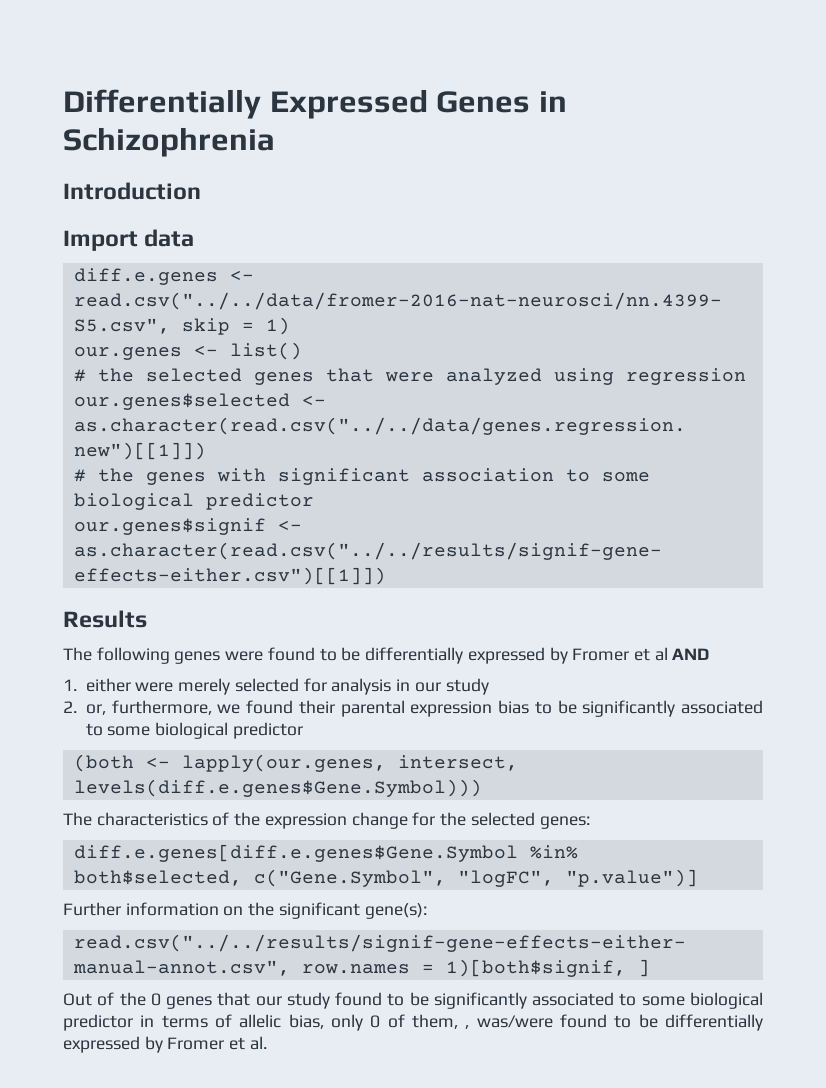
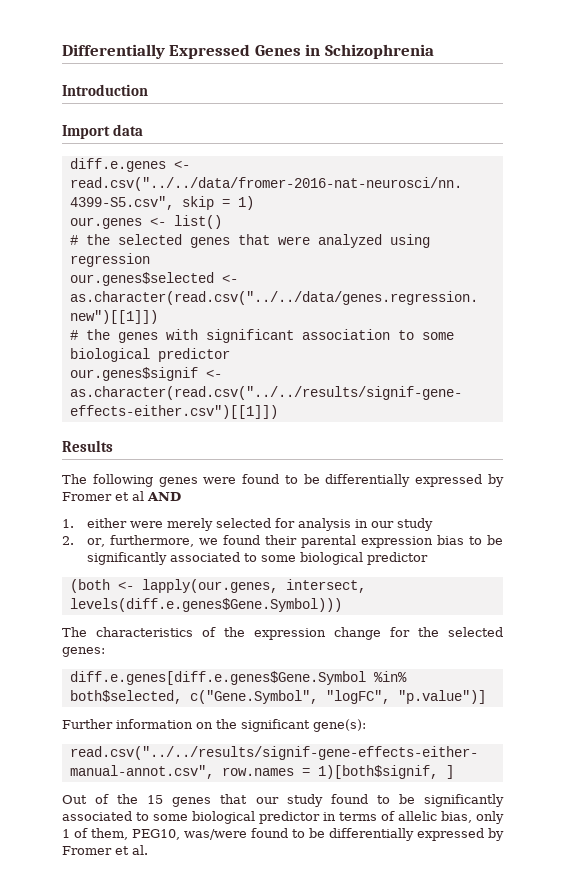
[150,993,161,1006] 0 -> [147,795,164,804] 15
[370,1015,381,1028] 0 -> [62,829,70,838] 1
[465,1025,470,1029] , -> [132,829,180,840] PEG10,

